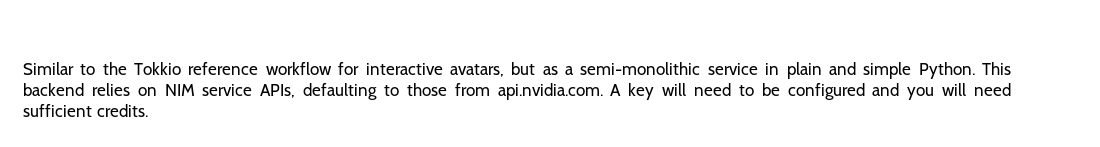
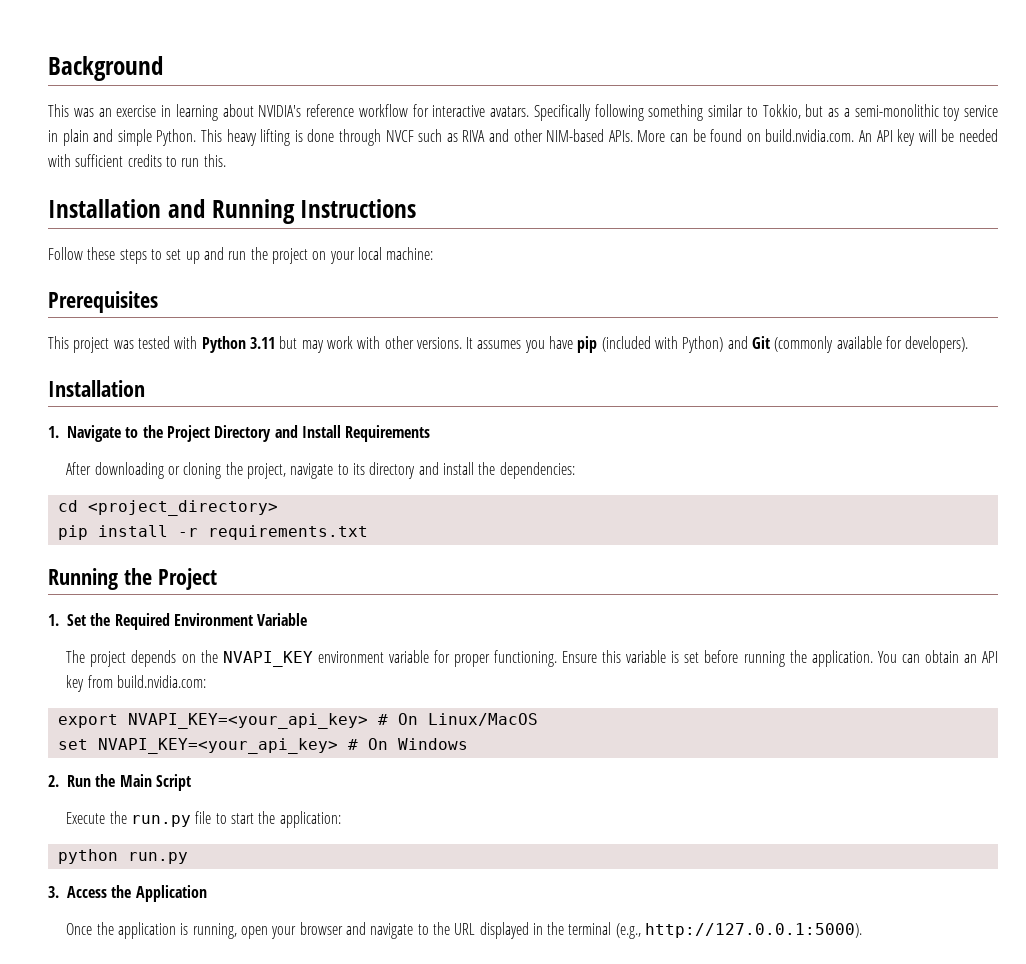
[23,62,504,77] Similar to the Tokkio reference workflow for interactive avatars, -> [48,56,163,81] [48,104,801,121] Background // This was an exercise in learning about NVIDIA's reference workflow for interactive avatars. Specifically following something similar to Tokkio,
(701, 68) none -> [943,106,961,121] toy
[23,83,1012,100] [23,104,148,117] backend relies on NIM service APIs, defaulting to those from api.nvidia.com. A key will need to be configured and you will need sufficient credits. -> [226,129,999,146] [48,154,226,167] [48,199,417,224] [48,247,434,264] [48,291,158,313] [48,336,969,353] [48,380,145,397] [48,425,431,442] [66,462,575,479] [57,500,278,516] [57,525,368,540] [48,568,217,590] [48,613,308,630] [66,650,999,667] [66,675,206,692] [57,713,538,729] [57,738,468,754] [48,774,191,791] [66,811,341,828] [57,849,188,864] [48,885,207,902] [66,922,863,939] heavy lifting is done through NVCF such as RIVA and other NIM-based APIs. More can be found on build.nvidia.com. An API key will be needed with sufficient credits to run this. // Installation and Running Instructions // Follow these steps to set up and run the project on your local machine: // Prerequisites // This project was tested with Python 3.11 but may work with other versions. It assumes you have pip (included with Python) and Git (commonly available for developers). // Installation // 1. Navigate to the Project Directory and Install Requirements // After downloading or cloning the project, navigate to its directory and install the dependencies: // cd <project_directory> // pip install -r requirements.txt // Running the Project // 1. Set the Required Environment Variable // The project depends on the NVAPI_KEY environment variable for proper functioning. Ensure this variable is set before running the application. You can obtain an API key from build.nvidia.com: // export NVAPI_KEY=<your_api_key> # On Linux/MacOS // set NVAPI_KEY=<your_api_key> # On Windows // 2. Run the Main Script // Execute the run.py file to start the application: // python run.py // 3. Access the Application // Once the application is running, open your browser and navigate to the URL displayed in the terminal (e.g., http://127.0.0.1:5000).

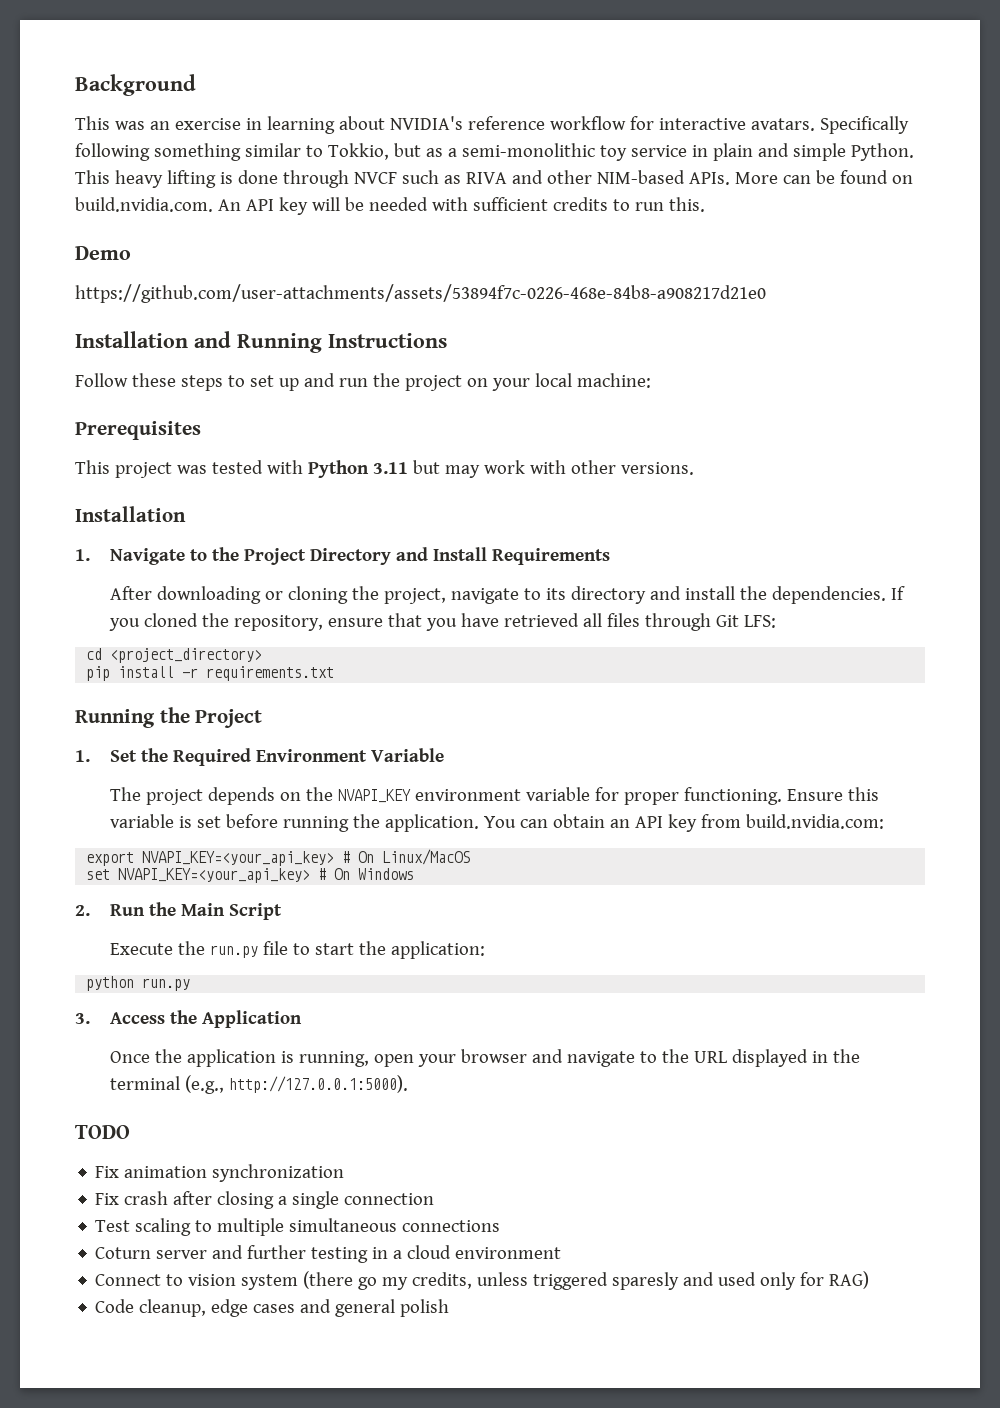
(226, 160) none -> [75,246,131,260] [75,284,766,303] // Demo // https://github.com/user-attachments/assets/53894f7c-0226-468e-84b8-a908217d21e0
[466,336,969,353] It assumes you have pip (included with Python) and Git (commonly available for developers). -> (694, 468) none
[499,462,575,479] dependencies: -> [772,586,906,604] [109,613,777,631] dependencies. If you cloned the repository, ensure that you have retrieved all files through Git LFS:
(863, 930) none -> [75,1125,130,1139] [95,1164,345,1182] [95,1191,435,1209] [95,1218,501,1236] [95,1245,562,1263] [95,1271,870,1290] [95,1299,450,1317] // TODO // Fix animation synchronization // Fix crash after closing a single connection // Test scaling to multiple simultaneous connections // Coturn server and further testing in a cloud environment // Connect to vision system (there go my credits, unless triggered sparesly and used only for RAG) // Code cleanup, edge cases and general polish

